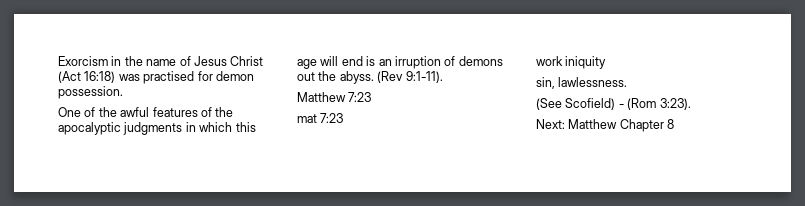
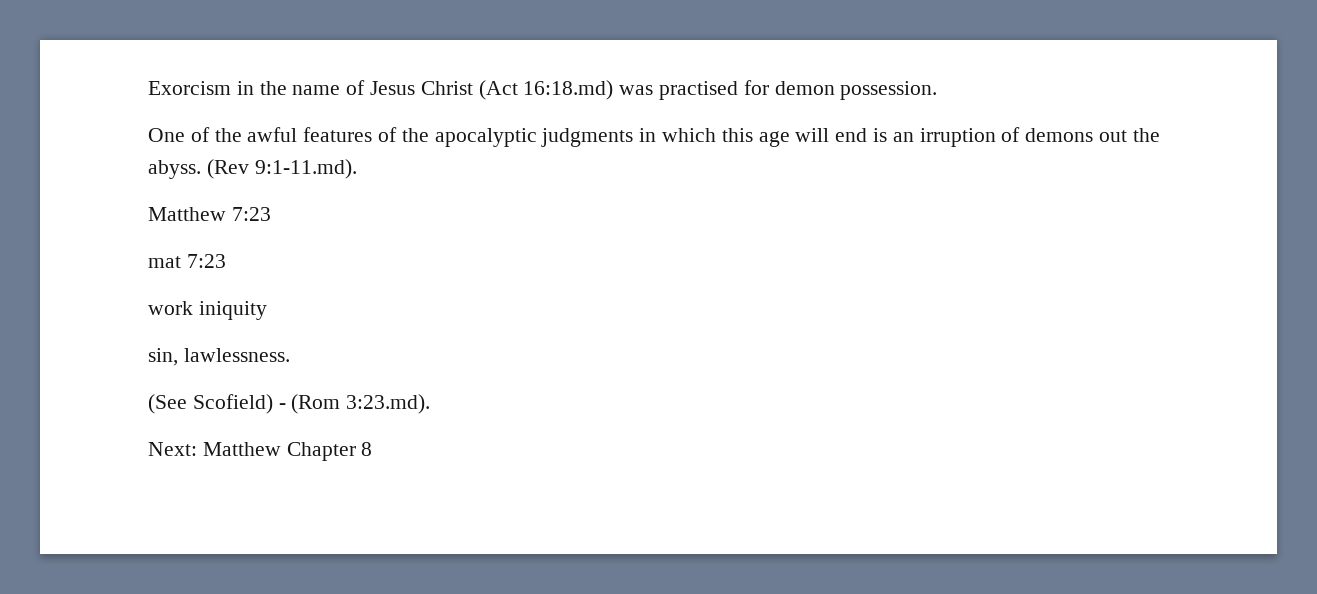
[84,71,116,83] 16:18) -> [523,80,614,100] 16:18.md)
[405,71,443,83] 9:1-11). -> [254,159,357,179] 9:1-11.md).
[659,98,691,110] 3:23). -> [346,394,431,414] 3:23.md).

